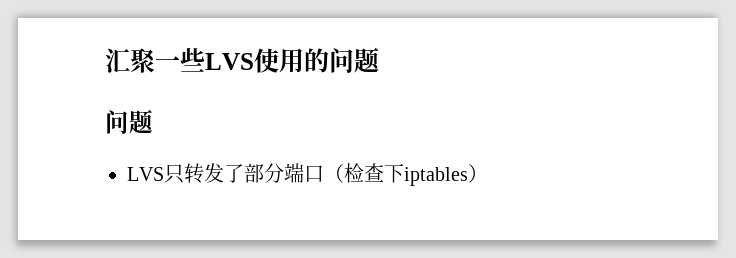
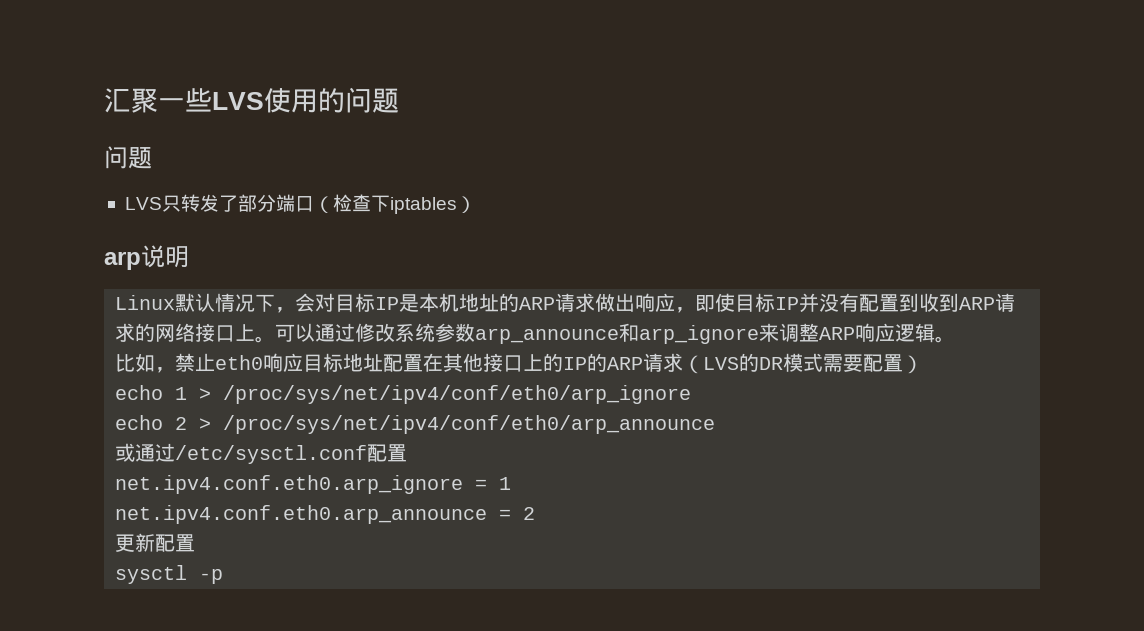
(488, 173) none -> [104,245,189,270] [115,293,1016,313] [115,323,956,344] [115,353,924,374] [115,385,692,404] [115,415,716,434] [115,443,408,464] [115,475,512,494] [115,505,536,524] [115,533,196,552] [115,565,224,584] // arp说明 // Linux默认情况下，会对目标IP是本机地址的ARP请求做出响应，即使目标IP并没有配置到收到ARP请求的网络接口上。可以通过修改系统参数arp_announce和arp_ignore来调整ARP响应逻辑。 // 比如，禁止eth0响应目标地址配置在其他接口上的IP的ARP请求（LVS的DR模式需要配置） // echo 1 > /proc/sys/net/ipv4/conf/eth0/arp_ignore // echo 2 > /proc/sys/net/ipv4/conf/eth0/arp_announce // 或通过/etc/sysctl.conf配置 // net.ipv4.conf.eth0.arp_ignore = 1 // net.ipv4.conf.eth0.arp_announce = 2 // 更新配置 // sysctl -p

